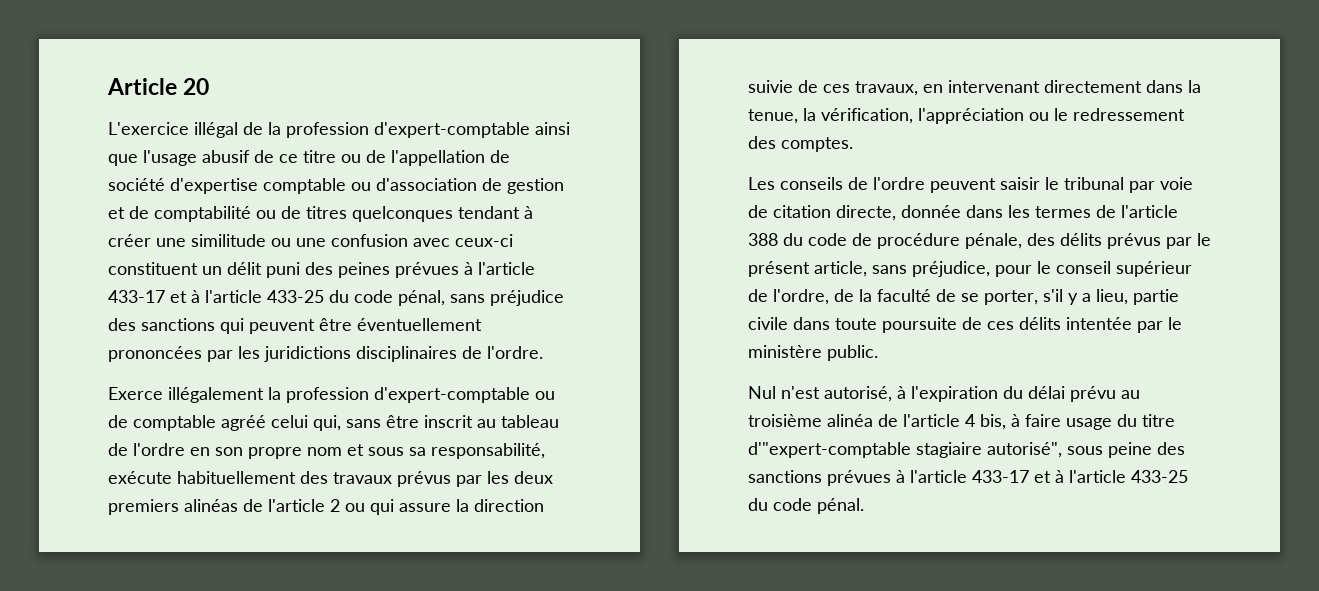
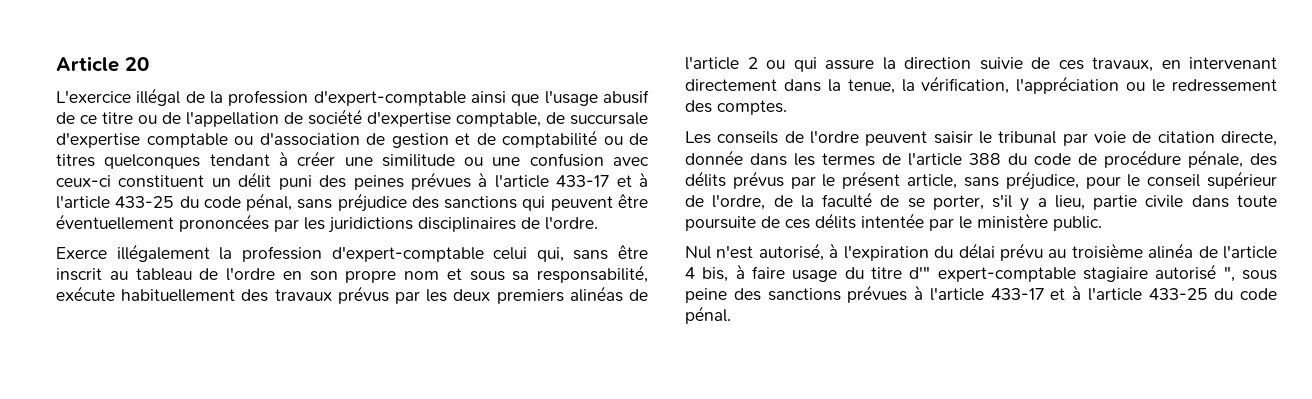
(258, 186) none -> [456,112,648,127] [56,132,140,148] comptable, de succursale d'expertise
[535,391,555,400] [108,415,266,431] ou de comptable agréé -> (484, 254) none
[748,442,1062,458] d'"expert-comptable stagiaire autorisé", -> [909,264,1235,282] d'" expert-comptable stagiaire autorisé ",

